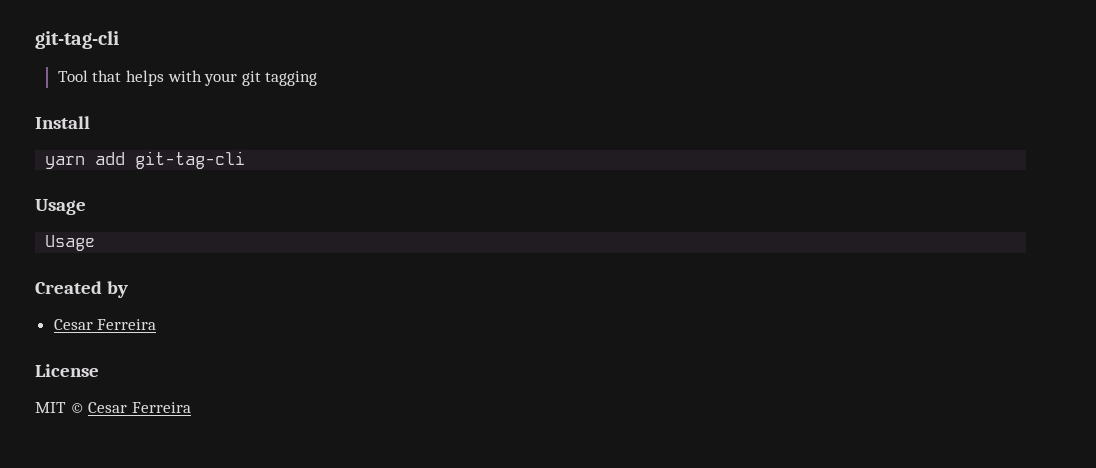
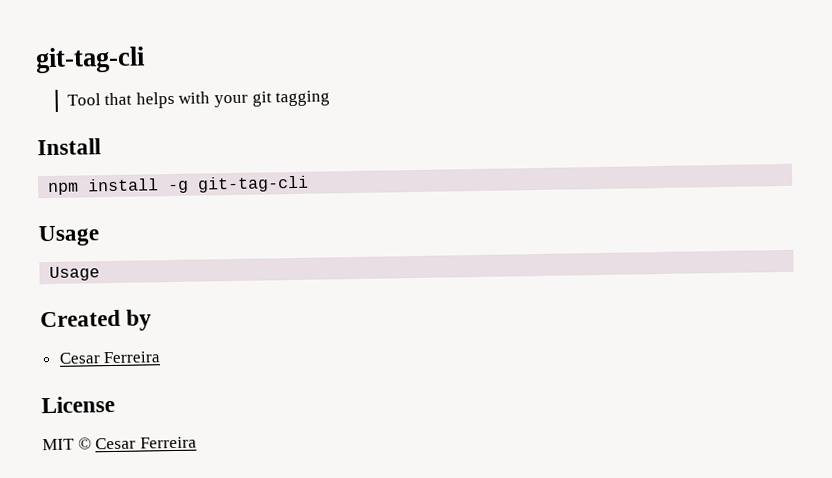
[45,152,126,169] yarn add -> [48,178,190,196] npm install -g

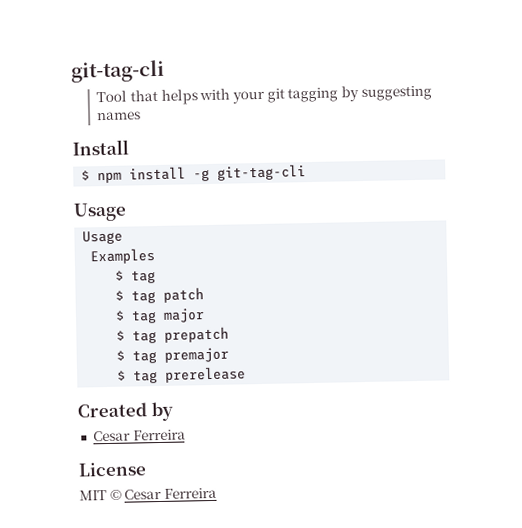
(331, 98) none -> [340,85,432,102] [97,111,142,121] by suggesting names
(101, 147) none -> [81,170,91,181] $
(101, 274) none -> [90,248,156,265] [115,270,157,284] [115,287,205,304] [115,308,206,324] [116,326,230,344] [116,347,230,364] [117,366,247,384] // Examples // $ tag // $ tag patch // $ tag major // $ tag prepatch // $ tag premajor // $ tag prerelease

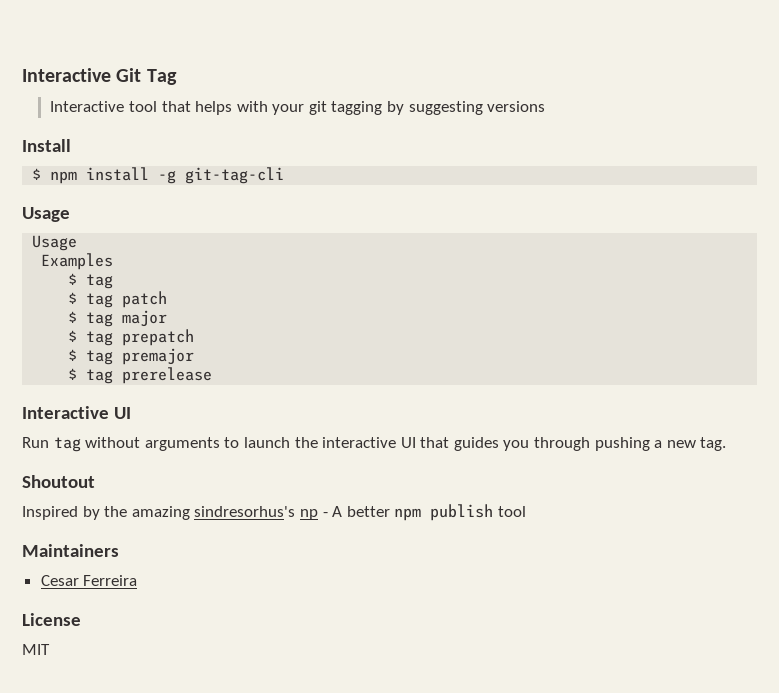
[71,59,165,83] [96,90,128,103] git-tag-cli // Tool -> [22,68,177,85] [50,101,157,112] Interactive Git Tag // Interactive tool
[97,111,142,121] names -> [487,101,546,112] versions
[77,401,174,422] Created by -> [22,406,131,419] [22,437,727,452] [22,475,95,488] [22,504,526,521] [22,544,119,557] Interactive UI // Run tag without arguments to launch the interactive UI that guides you through pushing a new tag. // Shoutout // Inspired by the amazing sindresorhus's np - A better npm publish tool // Maintainers
[109,487,217,500] © Cesar Ferreira -> (50, 649) none

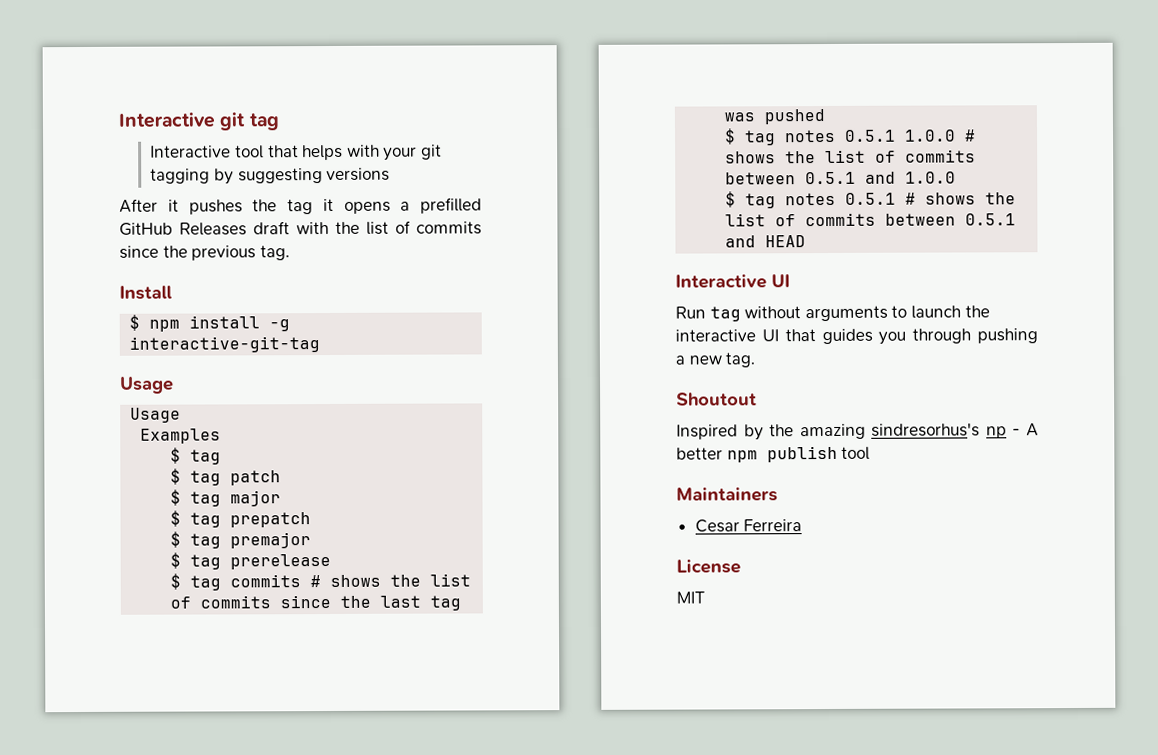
[22,68,177,85] Interactive Git Tag -> [118,112,280,131] Interactive git tag
(546, 106) none -> [119,197,482,215] [119,220,482,236] [119,245,290,261] // After it pushes the tag it opens a prefilled GitHub Releases draft with the list of commits since the previous tag.
[185,167,285,184] git-tag-cli -> [129,336,321,353] interactive-git-tag
(213, 375) none -> [170,573,472,591] [170,594,462,611] [724,109,826,125] [725,128,977,146] [725,149,977,164] [725,171,957,185] [725,191,1017,209] [725,212,1017,227] [725,235,807,248] // $ tag commits # shows the list of commits since the last tag was pushed // $ tag notes 0.5.1 1.0.0 # shows the list of commits between 0.5.1 and 1.0.0 // $ tag notes 0.5.1 # shows the list of commits between 0.5.1 and HEAD

